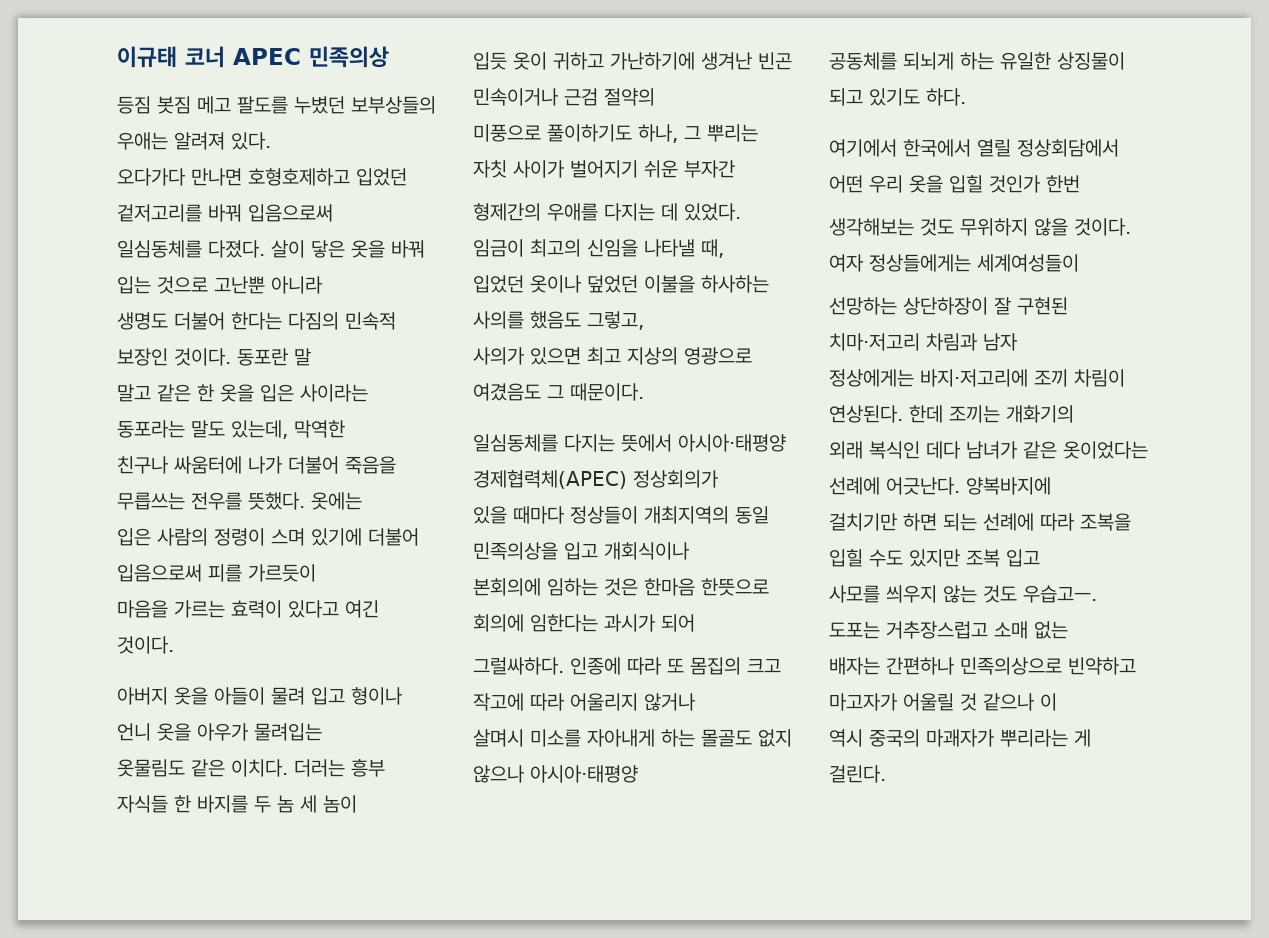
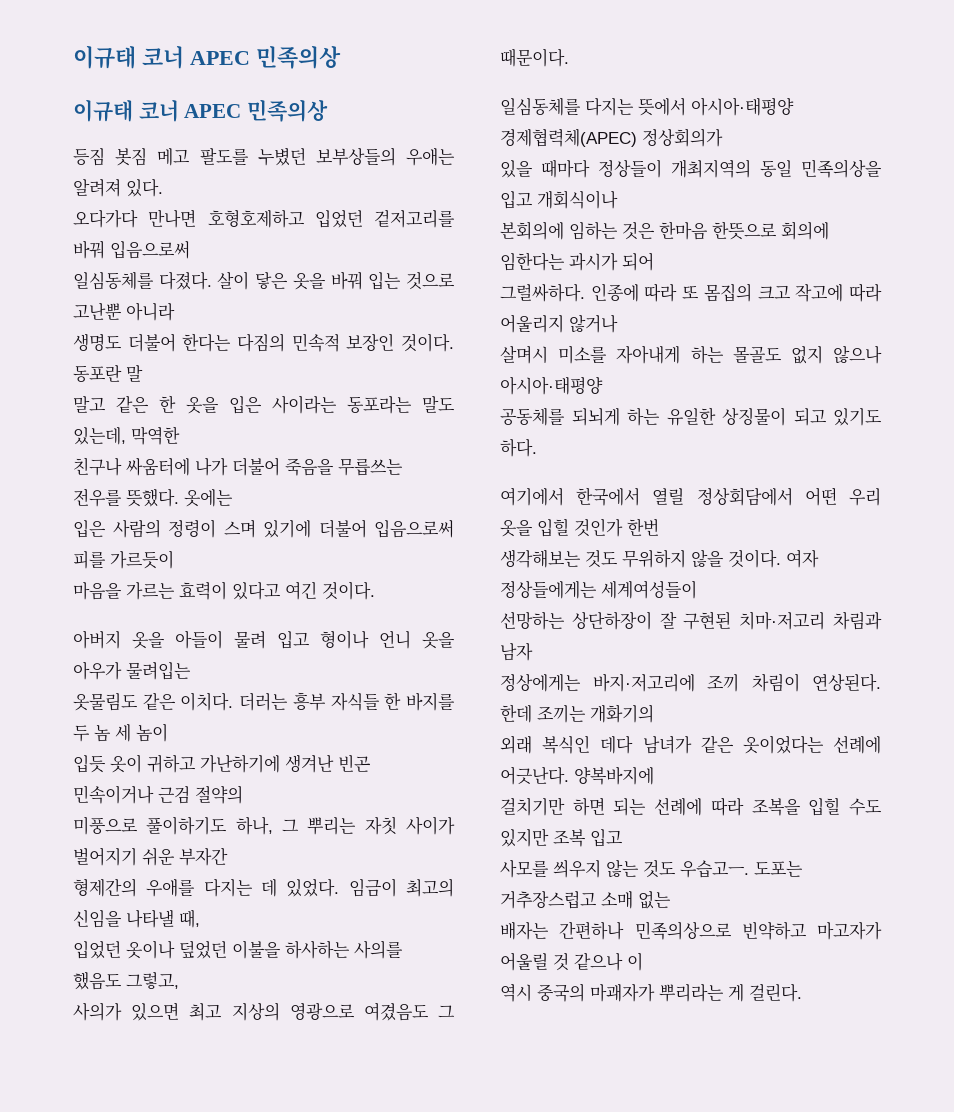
[117,46,389,68] 이규태 코너 APEC 민족의상 -> [73,45,341,69] [73,99,329,122] 이규태 코너 APEC 민족의상 // 이규태 코너 APEC 민족의상

